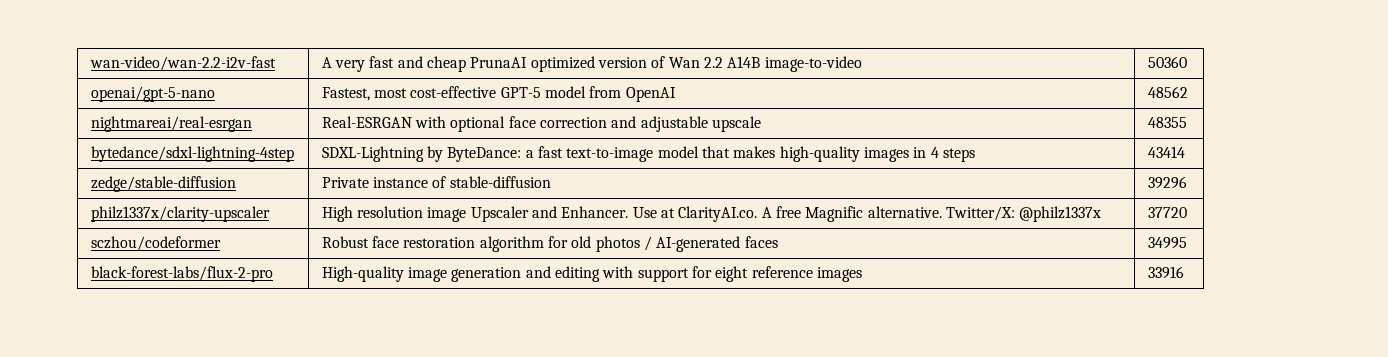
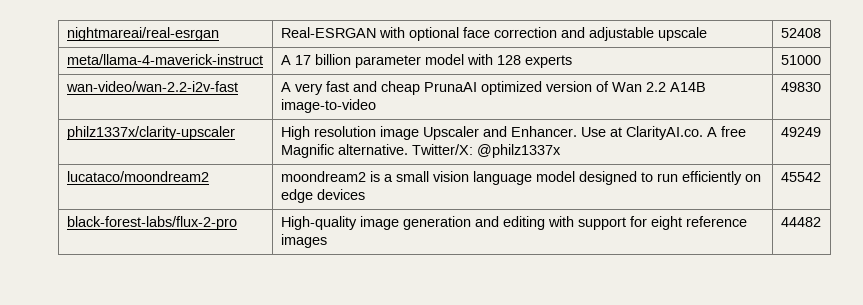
(89, 63) none -> [66,27,219,41] [280,27,707,41] [780,28,821,38] [66,54,263,65] [280,54,572,68] [780,55,821,65] nightmareai/real-esrgan | Real-ESRGAN with optional face correction and adjustable upscale | 52408 // meta/llama-4-maverick-instruct | A 17 billion parameter model with 128 experts | 51000 //
[1147,56,1187,68] [90,86,215,102] [321,86,676,102] [1147,86,1188,98] [90,116,252,132] [321,116,762,132] [1147,117,1187,128] [90,146,294,162] [321,146,975,162] [1147,146,1185,158] [90,176,236,192] [321,176,551,188] [1147,176,1187,189] 50360 // openai/gpt-5-nano | Fastest, most cost-effective GPT-5 model from OpenAI | 48562 // nightmareai/real-esrgan | Real-ESRGAN with optional face correction and adjustable upscale | 48355 // bytedance/sdxl-lightning-4step | SDXL-Lightning by ByteDance: a fast text-to-image model that makes high-quality images in 4 steps | 43414 // zedge/stable-diffusion | Private instance of stable-diffusion | 39296 -> [780,82,821,92] 49830
[1147,207,1187,218] [90,236,221,251] [321,236,778,252] [1147,237,1187,249] 37720 // sczhou/codeformer | Robust face restoration algorithm for old photos / AI-generated faces | 34995 -> [780,127,821,137] [66,171,209,182] [280,171,761,185] [280,189,365,203] [780,172,821,182] 49249 // lucataco/moondream2 | moondream2 is a small vision language model designed to run efficiently on edge devices | 45542
[1147,266,1184,279] 33916 -> [780,217,821,227] 44482

